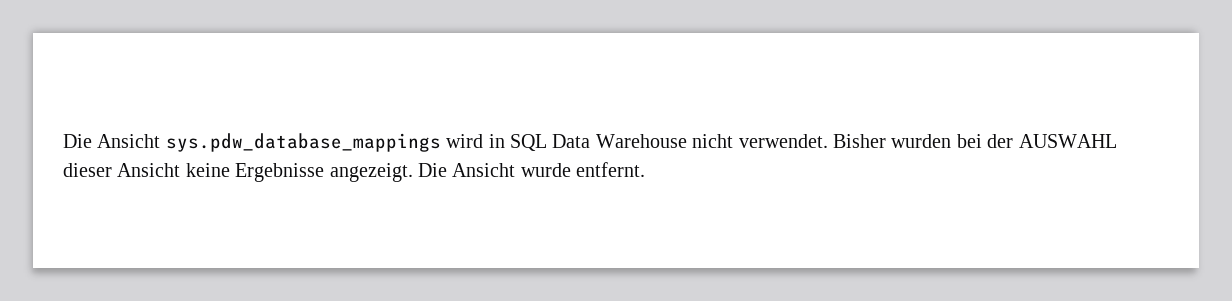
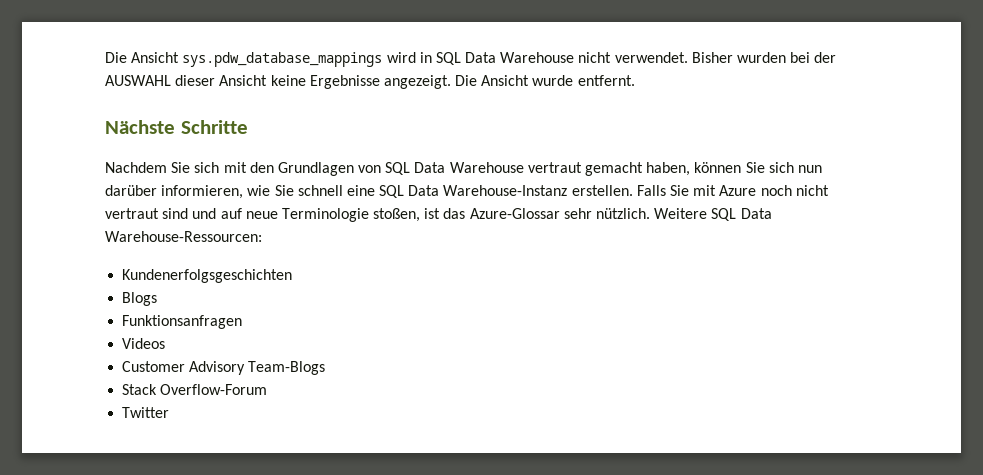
(646, 169) none -> [105,120,248,134] [105,162,822,176] [105,185,829,199] [105,208,772,222] [105,231,262,242] [122,269,293,283] [122,292,158,306] [122,315,243,329] [122,338,166,349] [122,361,326,375] [122,384,268,395] [122,407,170,418] // Nächste Schritte // Nachdem Sie sich mit den Grundlagen von SQL Data Warehouse vertraut gemacht haben, können Sie sich nun darüber informieren, wie Sie schnell eine SQL Data Warehouse-Instanz erstellen. Falls Sie mit Azure noch nicht vertraut sind und auf neue Terminologie stoßen, ist das Azure-Glossar sehr nützlich. Weitere SQL Data Warehouse-Ressourcen: // Kundenerfolgsgeschichten // Blogs // Funktionsanfragen // Videos // Customer Advisory Team-Blogs // Stack Overflow-Forum // Twitter

